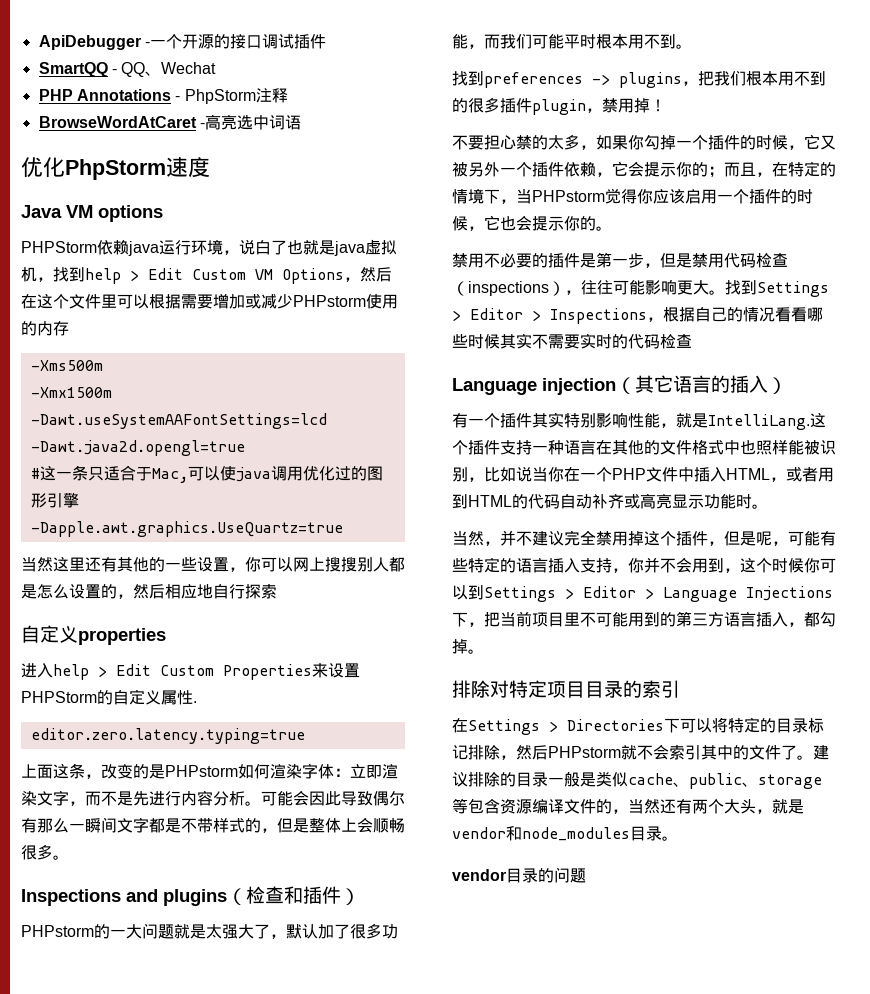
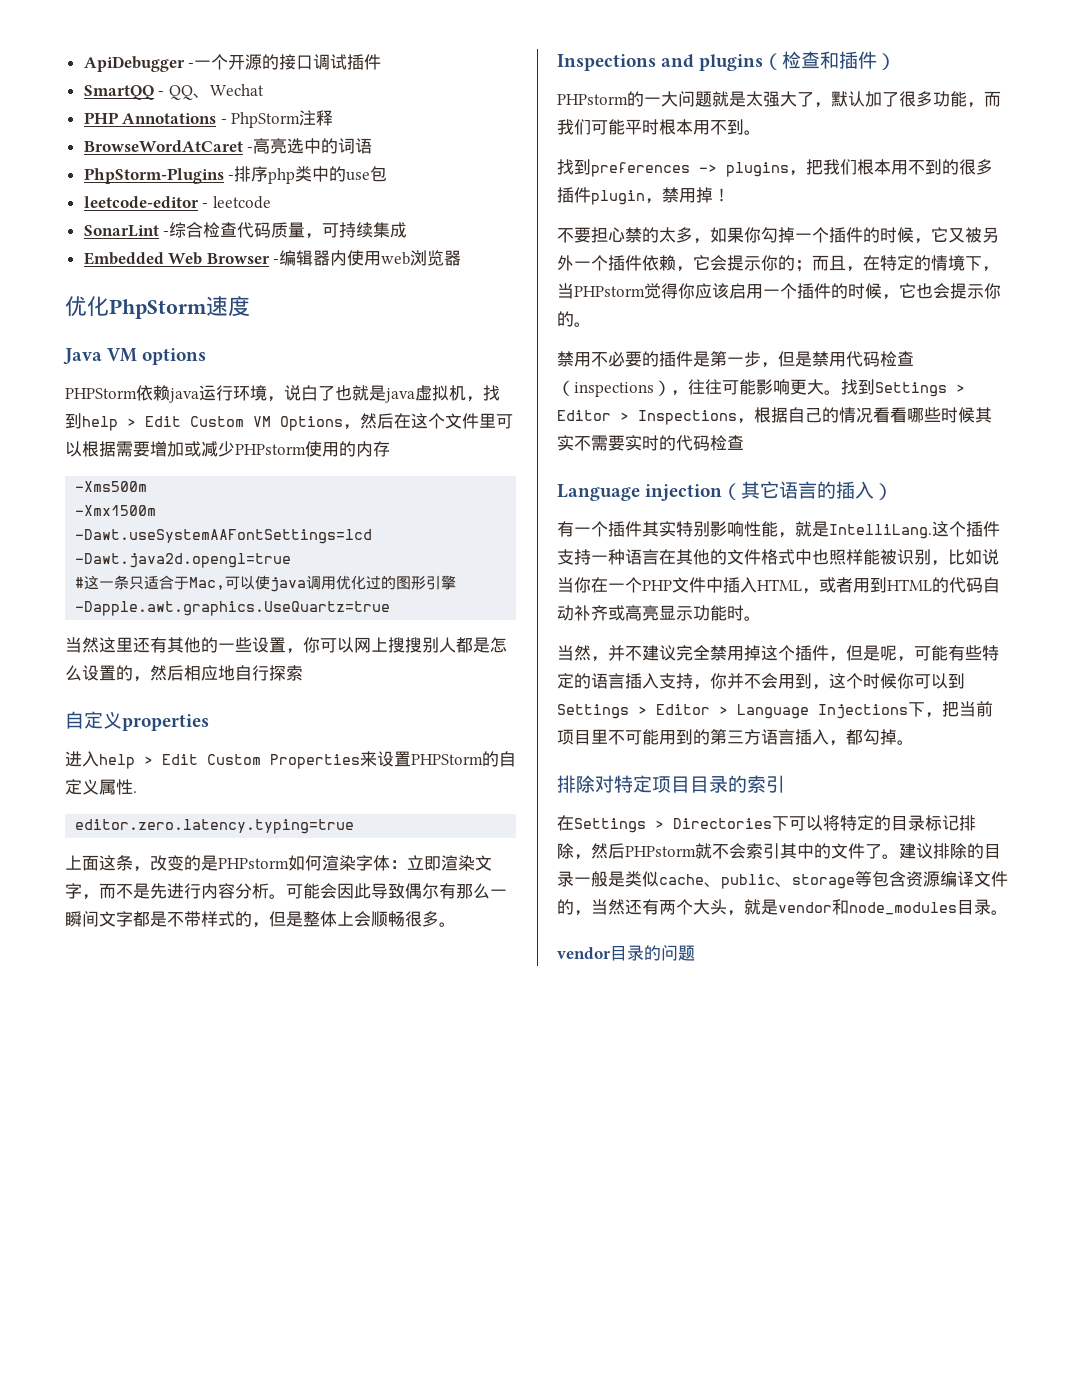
(269, 122) none -> [321,138,339,154] 的
(301, 122) none -> [83,166,388,184] [83,196,271,209] [83,222,408,239] [83,250,462,266] // PhpStorm-Plugins -排序php类中的use包 // leetcode-editor - leetcode // SonarLint -综合检查代码质量，可持续集成 // Embedded Web Browser -编辑器内使用web浏览器

